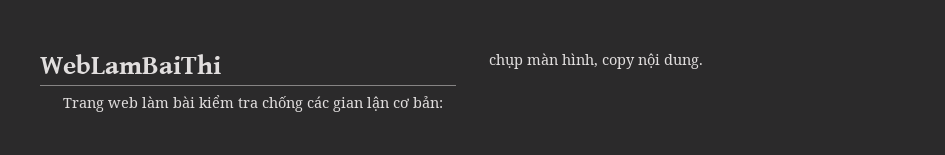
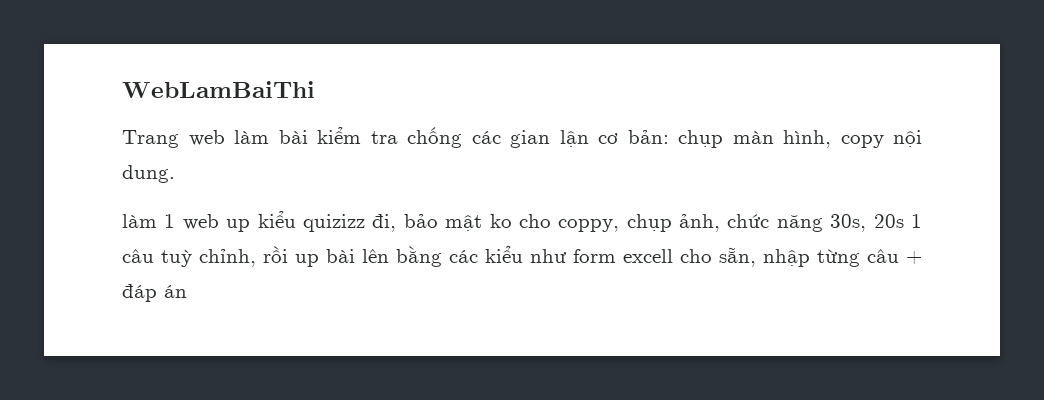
(703, 61) none -> [122,211,923,232] [122,246,922,267] [122,284,187,302] // làm 1 web up kiểu quizizz đi, bảo mật ko cho coppy, chụp ảnh, chức năng 30s, 20s 1 câu tuỳ chỉnh, rồi up bài lên bằng các kiểu như form excell cho sẵn, nhập từng câu + đáp án

